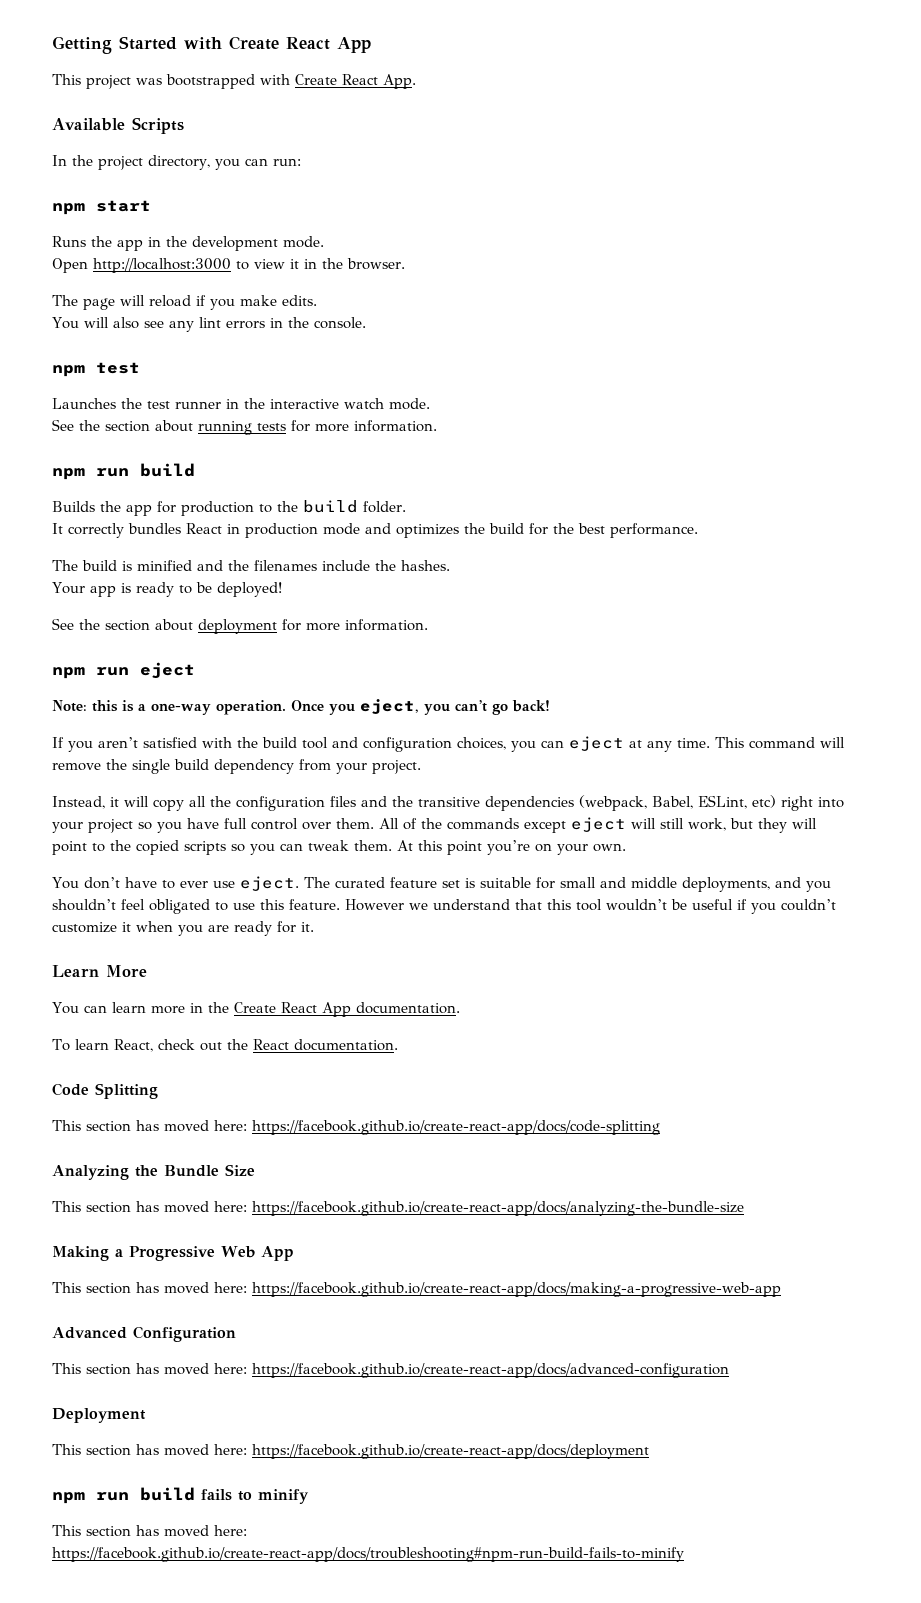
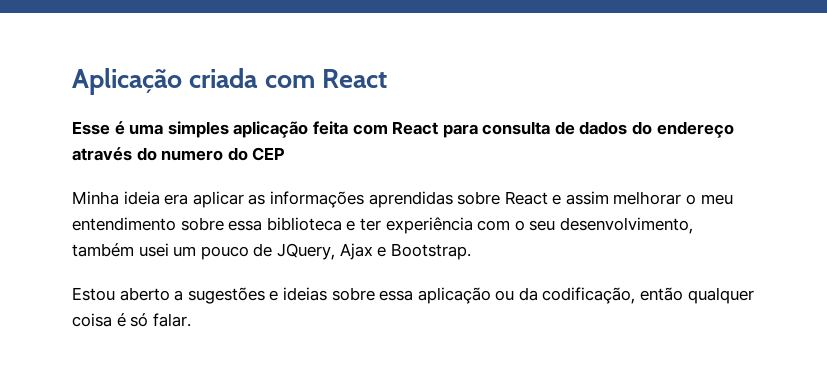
[52,36,371,54] [52,74,416,89] [52,117,184,134] [52,155,301,170] [52,200,151,215] [52,236,324,251] [52,258,405,273] [52,295,317,310] [52,317,366,332] [52,362,140,377] [52,398,430,410] [52,419,437,435] [52,463,195,480] [52,500,406,516] [52,523,698,538] [52,560,450,571] [52,582,282,597] [52,618,428,634] [52,662,195,679] [52,699,550,715] [52,736,845,752] [52,759,421,774] [52,795,844,811] [52,817,817,833] [52,840,626,855] [52,876,831,892] [52,899,836,914] [52,921,314,936] [52,965,147,977] [52,1002,460,1017] [52,1039,398,1052] [52,1083,158,1099] [52,1120,660,1135] [52,1164,255,1180] [52,1201,744,1216] [52,1246,294,1261] [52,1282,781,1297] [52,1326,236,1342] [52,1363,729,1378] [52,1408,146,1423] [52,1444,649,1459] [52,1487,309,1504] [52,1525,247,1537] [52,1547,684,1562] Getting Started with Create React App // This project was bootstrapped with Create React App. // Available Scripts // In the project directory, you can run: // npm start // Runs the app in the development mode. // Open http://localhost:3000 to view it in the browser. // The page will reload if you make edits. // You will also see any lint errors in the console. // npm test // Launches the test runner in the interactive watch mode. // See the section about running tests for more information. // npm run build // Builds the app for production to the build folder. // It correctly bundles React in production mode and optimizes the build for the best performance. // The build is minified and the filenames include the hashes. // Your app is ready to be deployed! // See the section about deployment for more information. // npm run eject // Note: this is a one-way operation. Once you eject, you can’t go back! // If you aren’t satisfied with the build tool and configuration choices, you can eject at any time. This command will remove the single build dependency from your project. // Instead, it will copy all the configuration files and the transitive dependencies (webpack, Babel, ESLint, etc) right into your project so you have full control over them. All of the commands except eject will still work, but they will point to the copied scripts so you can tweak them. At this point you’re on your own. // You don’t have to ever use eject. The curated feature set is suitable for small and middle deployments, and you shouldn’t feel obligated to use this feature. However we understand that this tool wouldn’t be useful if you couldn’t customize it when you are ready for it. // Learn More // You can learn more in the Create React App documentation. // To learn React, check out the React documentation. // Code Splitting // This section has moved here: https://facebook.github.io/create-react-app/docs/code-splitting // Analyzing the Bundle Size // This section has moved here: https://facebook.github.io/create-react-app/docs/analyzing-the-bundle-size // Making a Progressive Web App // This section has moved here: https://facebook.github.io/create-react-app/docs/making-a-progressive-web-app // Advanced Configuration // This section has moved here: https://facebook.github.io/create-react-app/docs/advanced-configuration // Deployment // This section has moved here: https://facebook.github.io/create-react-app/docs/deployment // npm run build fails to minify // This section has moved here: https://facebook.github.io/create-react-app/docs/troubleshooting#npm-run-build-fails-to-minify -> [72,68,387,95] [72,121,734,138] [72,147,286,161] [72,191,733,208] [72,217,693,234] [72,243,471,260] [72,287,754,304] [72,313,191,327] Aplicação criada com React // Esse é uma simples aplicação feita com React para consulta de dados do endereço através do numero do CEP // Minha ideia era aplicar as informações aprendidas sobre React e assim melhorar o meu entendimento sobre essa biblioteca e ter experiência com o seu desenvolvimento, também usei um pouco de JQuery, Ajax e Bootstrap. // Estou aberto a sugestões e ideias sobre essa aplicação ou da codificação, então qualquer coisa é só falar.

